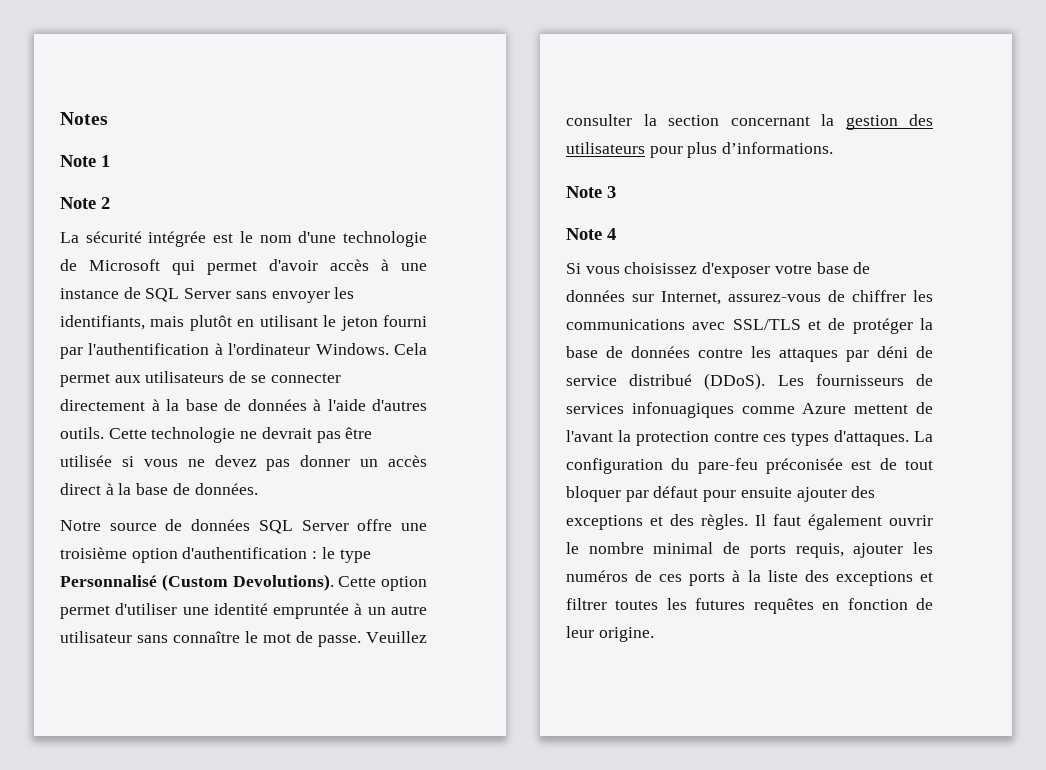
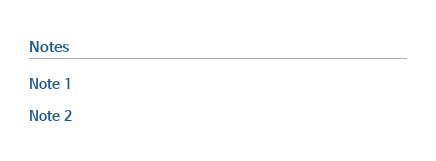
[60,231,428,247] [60,259,427,275] [60,287,355,303] [60,315,428,331] [60,343,427,359] [60,371,341,387] [60,399,427,411] [60,427,373,443] [60,455,427,471] [60,483,258,495] [60,519,428,534] [60,547,371,563] [60,574,427,591] [60,603,427,619] [60,631,427,647] [566,114,933,130] [566,142,834,158] [566,186,616,198] [566,228,616,240] [566,262,871,278] [566,290,933,305] [566,318,933,334] [566,346,933,362] [566,373,933,390] [566,402,933,418] [566,430,933,446] [566,458,933,474] [566,486,876,502] [566,514,933,530] [566,542,933,558] [566,570,933,586] [566,598,933,614] [566,626,654,642] // La sécurité intégrée est le nom d'une technologie de Microsoft qui permet d'avoir accès à une instance de SQL Server sans envoyer les identifiants, mais plutôt en utilisant le jeton fourni par l'authentification à l'ordinateur Windows. Cela permet aux utilisateurs de se connecter directement à la base de données à l'aide d'autres outils. Cette technologie ne devrait pas être utilisée si vous ne devez pas donner un accès direct à la base de données. // Notre source de données SQL Server offre une troisième option d'authentification : le type Personnalisé (Custom Devolutions). Cette option permet d'utiliser une identité empruntée à un autre utilisateur sans connaître le mot de passe. Veuillez consulter la section concernant la gestion des utilisateurs pour plus d’informations. // Note 3 // Note 4 // Si vous choisissez d'exposer votre base de données sur Internet, assurez-vous de chiffrer les communications avec SSL/TLS et de protéger la base de données contre les attaques par déni de service distribué (DDoS). Les fournisseurs de services infonuagiques comme Azure mettent de l'avant la protection contre ces types d'attaques. La configuration du pare-feu préconisée est de tout bloquer par défaut pour ensuite ajouter des exceptions et des règles. Il faut également ouvrir le nombre minimal de ports requis, ajouter les numéros de ces ports à la liste des exceptions et filtrer toutes les futures requêtes en fonction de leur origine. -> (72, 115) none

